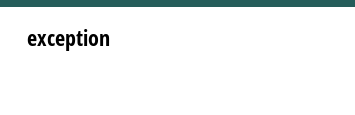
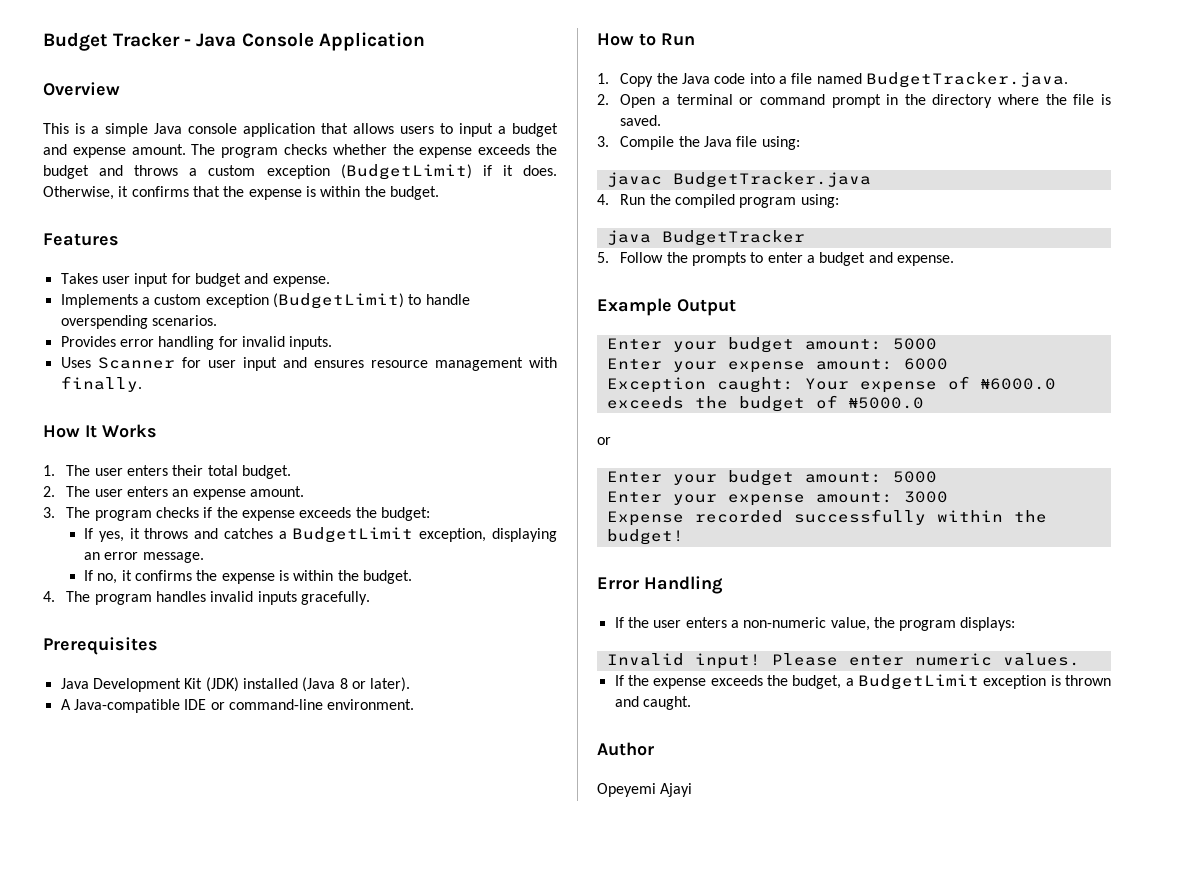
[27,29,110,51] exception -> [43,32,425,51] [43,82,120,96] [43,123,558,137] [43,144,557,158] [43,164,557,180] [43,186,439,200] [43,233,119,246] [60,273,330,287] [60,293,470,309] [60,315,217,329] [60,336,333,350] [60,357,557,371] [60,376,142,392] [43,424,157,438] [43,465,291,479] [43,486,304,500] [43,507,430,521] [83,527,558,543] [83,552,204,563] [83,570,412,584] [43,591,370,605] [43,637,158,655] [60,677,411,692] [60,699,415,713] [597,33,695,46] [597,72,1068,88] [597,94,1111,108] [620,115,662,126] [597,136,800,150] [606,172,871,188] [597,194,839,208] [606,230,805,246] [597,252,954,266] [597,298,736,316] [606,337,937,353] [606,358,948,373] [606,376,1056,393] [606,395,924,412] [597,437,611,445] [606,470,937,486] [606,491,948,506] [606,509,1047,526] [606,529,684,545] [597,576,723,594] [614,617,1016,631] [606,653,1080,669] [614,674,1111,690] [614,696,691,710] [597,742,654,756] [597,783,693,797] Budget Tracker - Java Console Application // Overview // This is a simple Java console application that allows users to input a budget and expense amount. The program checks whether the expense exceeds the budget and throws a custom exception (BudgetLimit) if it does. Otherwise, it confirms that the expense is within the budget. // Features // Takes user input for budget and expense. // Implements a custom exception (BudgetLimit) to handle overspending scenarios. // Provides error handling for invalid inputs. // Uses Scanner for user input and ensures resource management with finally. // How It Works // 1. The user enters their total budget. // 2. The user enters an expense amount. // 3. The program checks if the expense exceeds the budget: // If yes, it throws and catches a BudgetLimit exception, displaying an error message. // If no, it confirms the expense is within the budget. // 4. The program handles invalid inputs gracefully. // Prerequisites // Java Development Kit (JDK) installed (Java 8 or later). // A Java-compatible IDE or command-line environment. // How to Run // 1. Copy the Java code into a file named BudgetTracker.java. // 2. Open a terminal or command prompt in the directory where the file is saved. // 3. Compile the Java file using: // javac BudgetTracker.java // 4. Run the compiled program using: // java BudgetTracker // 5. Follow the prompts to enter a budget and expense. // Example Output // Enter your budget amount: 5000 // Enter your expense amount: 6000 // Exception caught: Your expense of ₦6000.0 exceeds the budget of ₦5000.0 // or // Enter your budget amount: 5000 // Enter your expense amount: 3000 // Expense recorded successfully within the budget! // Error Handling // If the user enters a non-numeric value, the program displays: // Invalid input! Please enter numeric values. // If the expense exceeds the budget, a BudgetLimit exception is thrown and caught. // Author // Opeyemi Ajayi

